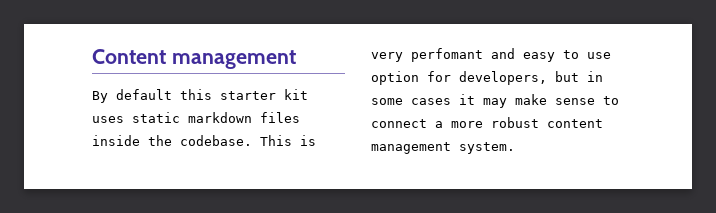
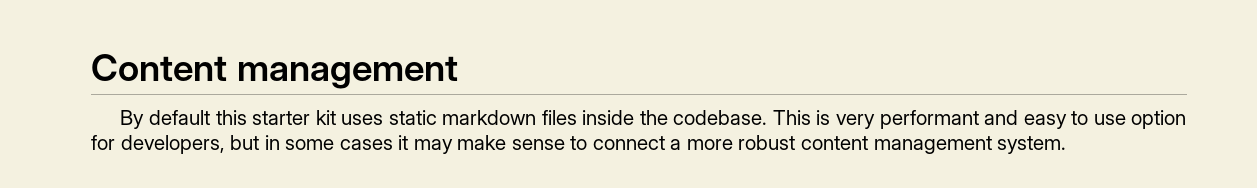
[411,48,483,62] perfomant -> [879,110,979,129] performant

